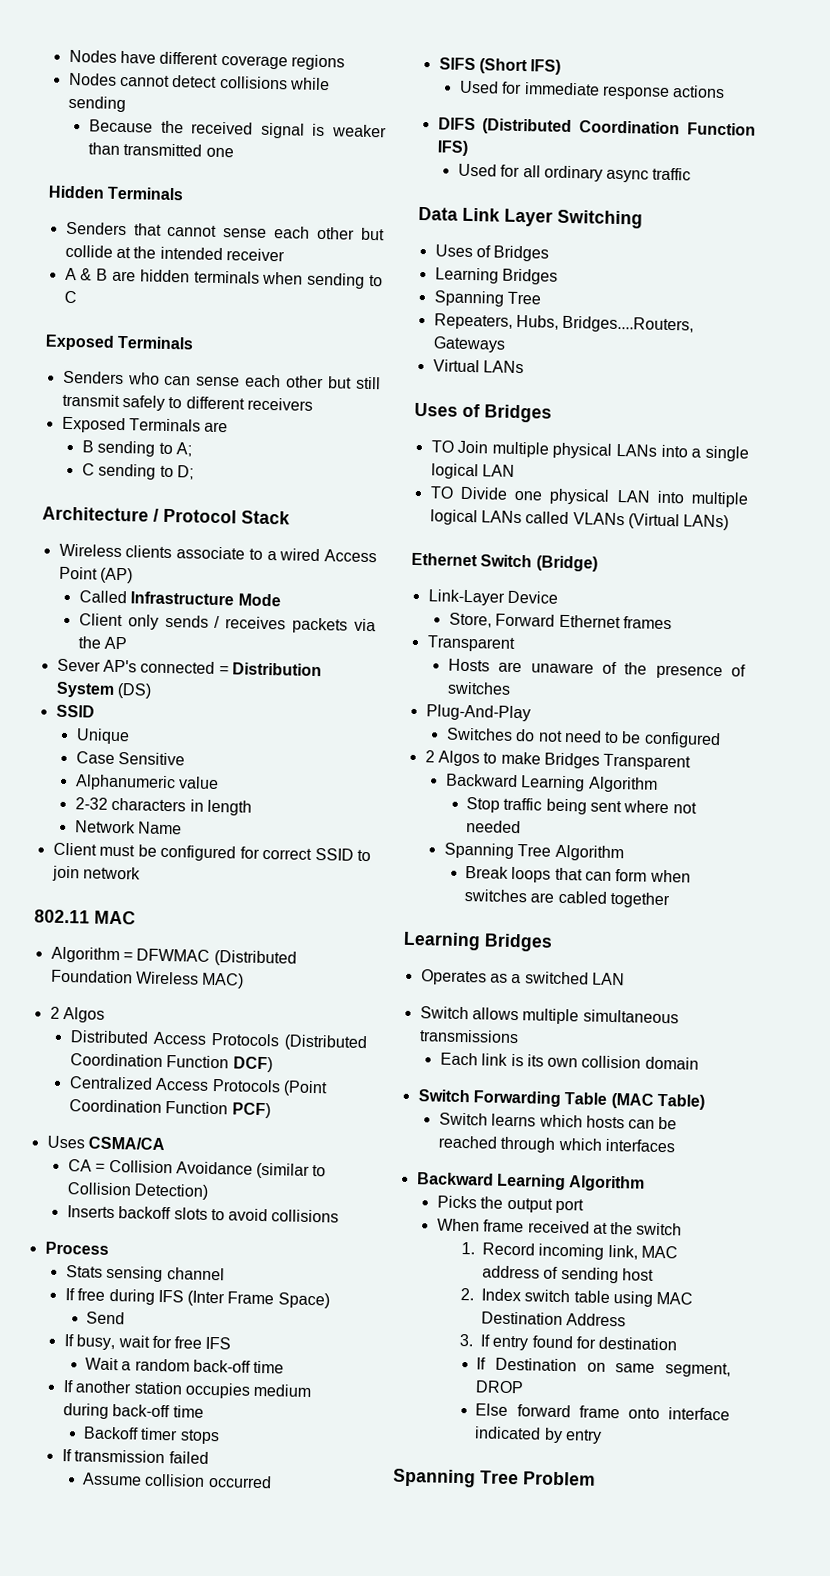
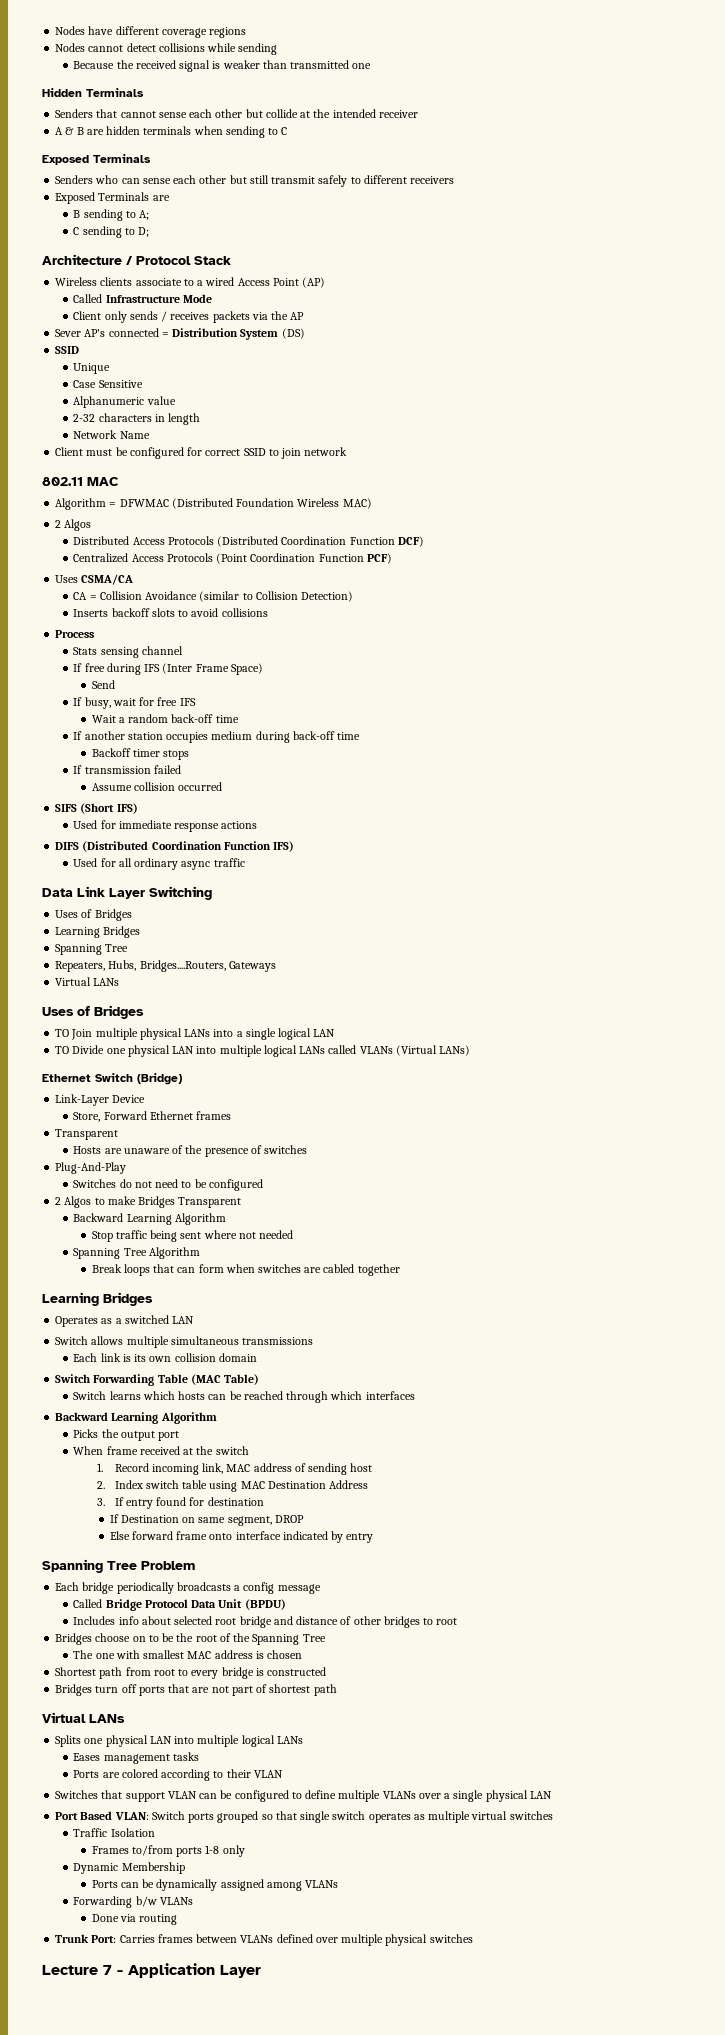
(596, 1478) none -> [55,1582,321,1594] [73,1599,286,1611] [73,1616,458,1628] [55,1633,326,1645] [73,1650,303,1659] [55,1667,327,1679] [55,1684,337,1696] [42,1712,125,1723] [55,1735,303,1747] [73,1752,199,1764] [73,1769,283,1781] [55,1790,552,1802] [55,1811,553,1823] [73,1828,155,1837] [91,1845,245,1857] [73,1862,185,1874] [91,1879,339,1891] [73,1896,193,1908] [91,1914,178,1925] [55,1934,473,1946] [42,1963,261,1978] // Each bridge periodically broadcasts a config message // Called Bridge Protocol Data Unit (BPDU) // Includes info about selected root bridge and distance of other bridges to root // Bridges choose on to be the root of the Spanning Tree // The one with smallest MAC address is chosen // Shortest path from root to every bridge is constructed // Bridges turn off ports that are not part of shortest path // Virtual LANs // Splits one physical LAN into multiple logical LANs // Eases management tasks // Ports are colored according to their VLAN // Switches that support VLAN can be configured to define multiple VLANs over a single physical LAN // Port Based VLAN: Switch ports grouped so that single switch operates as multiple virtual switches // Traffic Isolation // Frames to/from ports 1-8 only // Dynamic Membership // Ports can be dynamically assigned among VLANs // Forwarding b/w VLANs // Done via routing // Trunk Port: Carries frames between VLANs defined over multiple physical switches // Lecture 7 - Application Layer

